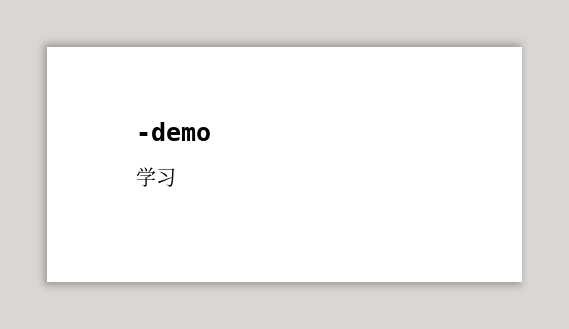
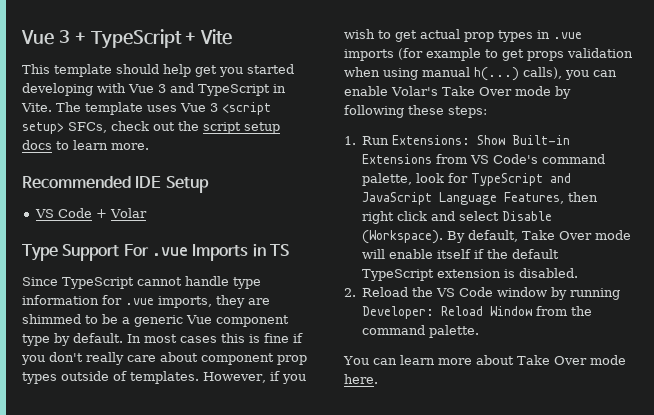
[136,122,211,141] [136,167,176,187] -demo // 学习 -> [21,29,233,49] [22,64,294,77] [22,83,286,96] [21,102,271,115] [22,121,280,134] [22,140,149,150] [22,176,209,193] [34,208,147,218] [22,244,289,261] [22,276,261,289] [22,295,270,308] [22,314,289,327] [22,333,303,346] [21,352,307,365] [22,371,306,384] [344,29,582,42] [344,48,633,61] [344,67,617,81] [344,86,571,99] [344,105,487,118] [344,135,571,145] [362,154,606,164] [362,173,572,186] [362,192,599,205] [362,211,553,224] [362,230,632,244] [362,249,560,259] [362,268,579,281] [344,287,621,300] [362,306,593,319] [362,325,480,338] [343,355,626,365] [344,374,378,384] Vue 3 + TypeScript + Vite // This template should help get you started developing with Vue 3 and TypeScript in Vite. The template uses Vue 3 <script setup> SFCs, check out the script setup docs to learn more. // Recommended IDE Setup // VS Code + Volar // Type Support For .vue Imports in TS // Since TypeScript cannot handle type information for .vue imports, they are shimmed to be a generic Vue component type by default. In most cases this is fine if you don't really care about component prop types outside of templates. However, if you wish to get actual prop types in .vue imports (for example to get props validation when using manual h(...) calls), you can enable Volar's Take Over mode by following these steps: // 1. Run Extensions: Show Built-in Extensions from VS Code's command palette, look for TypeScript and JavaScript Language Features, then right click and select Disable (Workspace). By default, Take Over mode will enable itself if the default TypeScript extension is disabled. // 2. Reload the VS Code window by running Developer: Reload Window from the command palette. // You can learn more about Take Over mode here.

